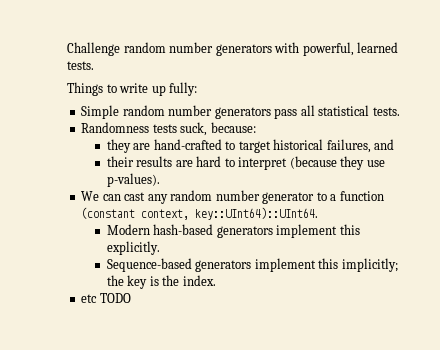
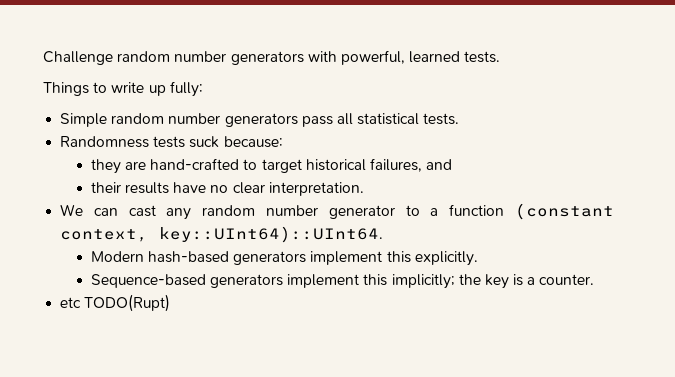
[180,122,208,136] suck, -> [189,136,220,148] suck
[175,156,385,170] [106,173,160,187] are hard to interpret (because they use p-values). -> [173,182,364,196] have no clear interpretation.
[162,275,216,286] the index. -> [527,274,595,285] a counter.
[99,293,131,303] TODO -> [84,294,171,312] TODO(Rupt)

